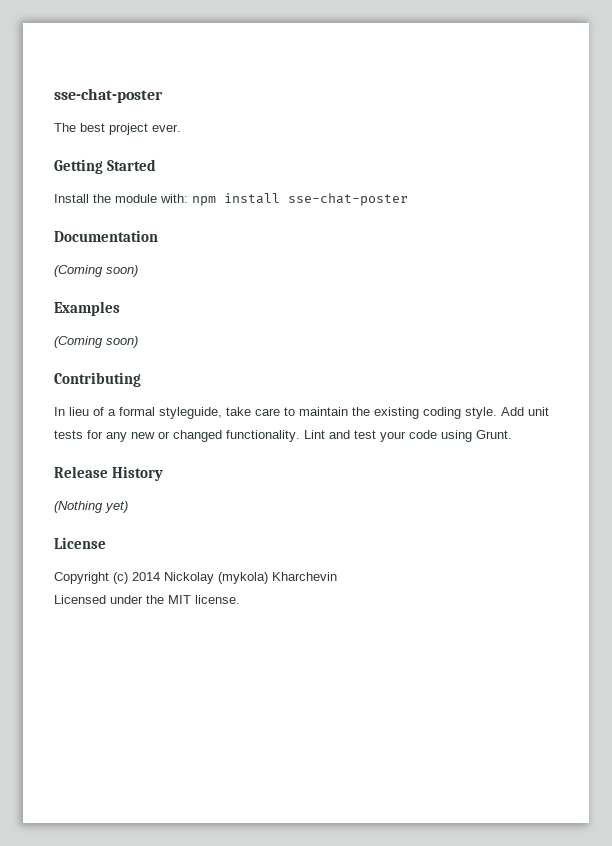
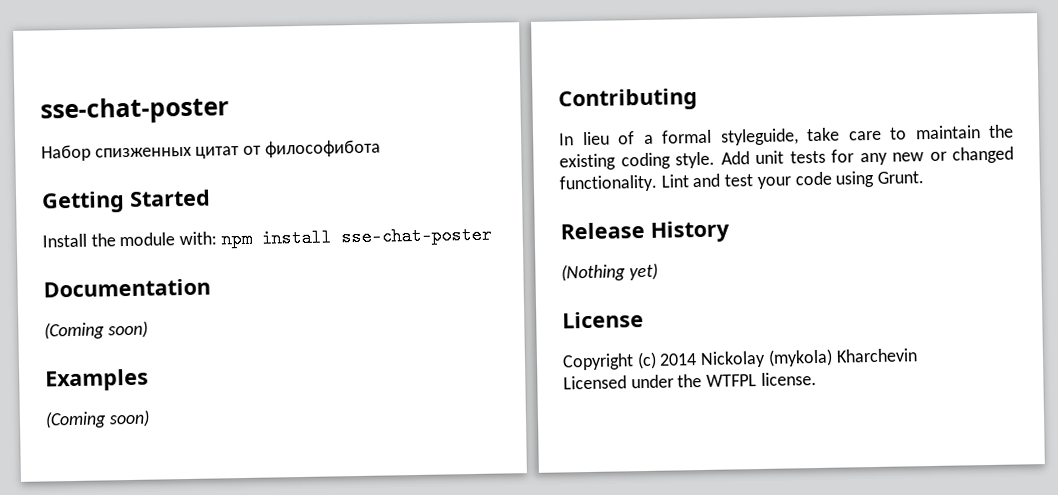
[54,88,163,103] [54,123,181,135] sse-chat-poster // The best project ever. -> [40,96,229,125] [41,139,381,162] sse-chat-poster // Набор спизженных цитат от философибота
[168,595,191,604] MIT -> [706,374,758,387] WTFPL

